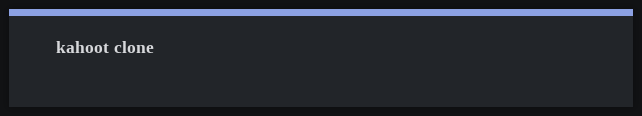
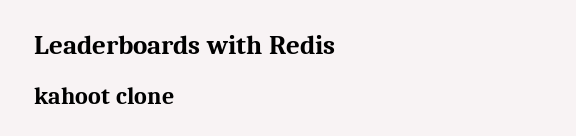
(56, 47) none -> [34,35,336,54] Leaderboards with Redis //

